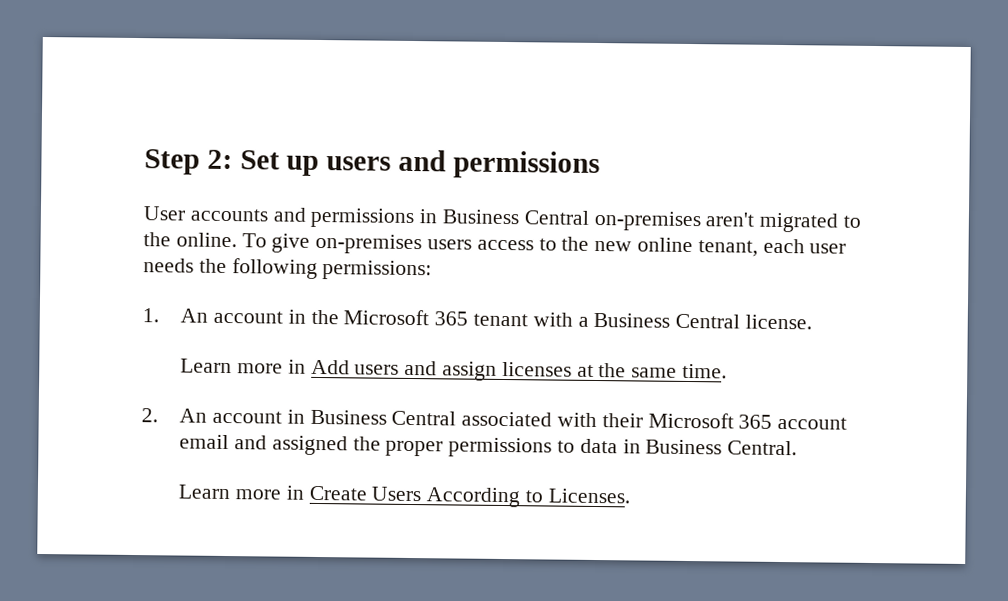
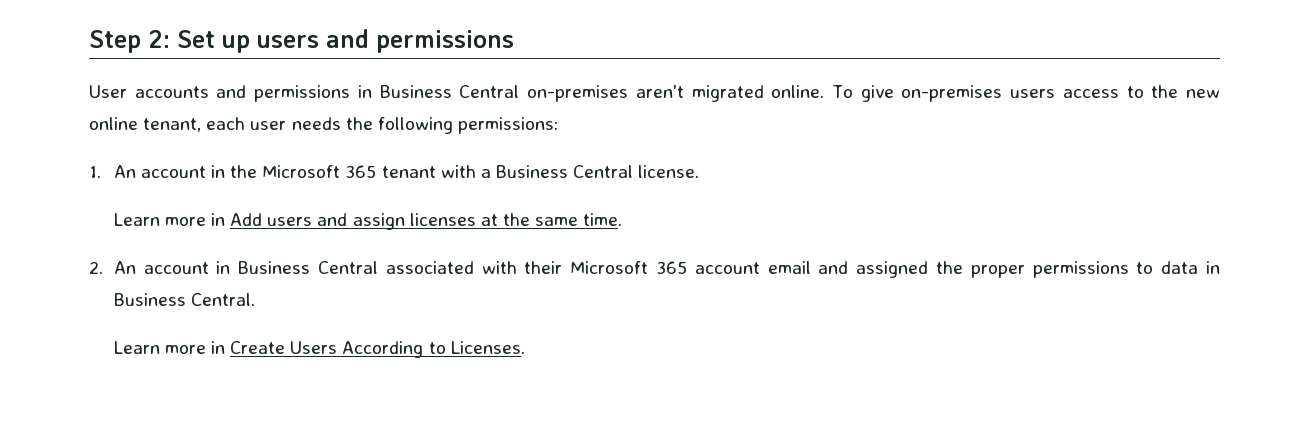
[843,215,862,228] [143,232,171,247] to the -> (764, 93) none

